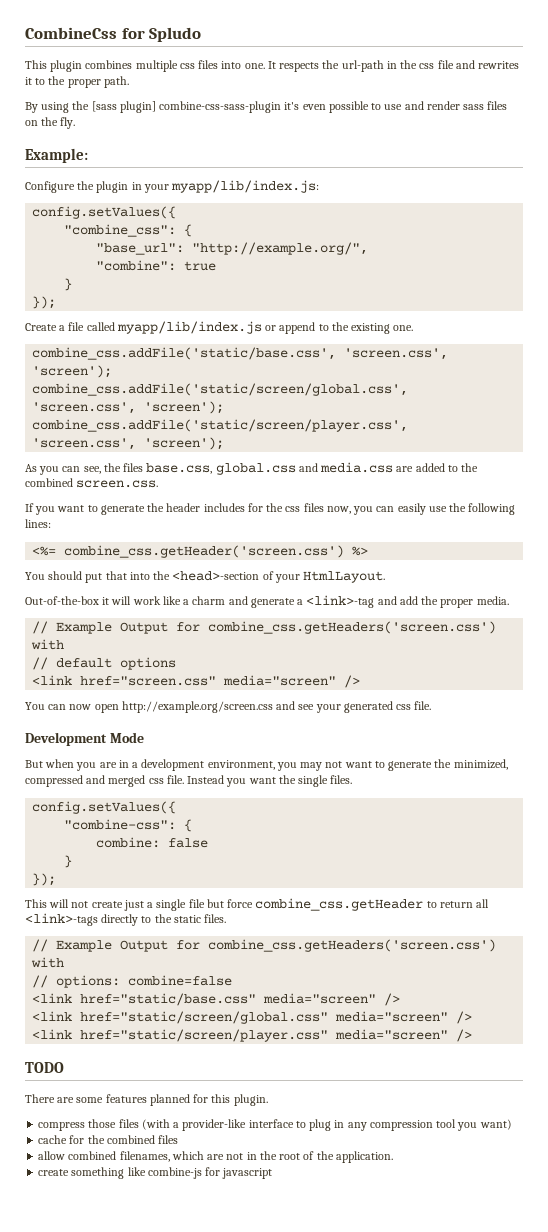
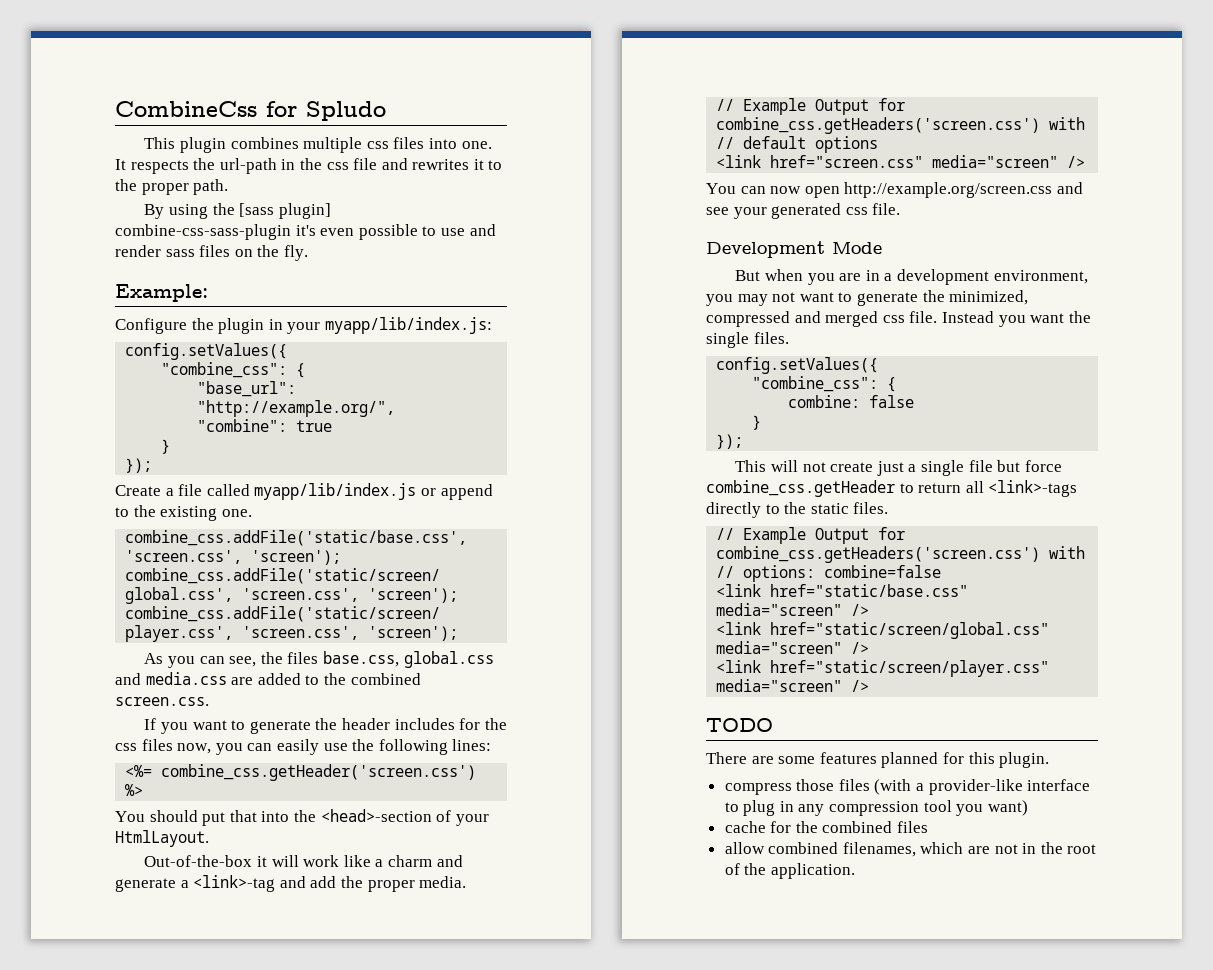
[64,819,177,830] "combine-css": -> [752,376,879,392] "combine_css":
[38,1167,273,1179] // create something like combine-js for javascript -> (855, 871) none

